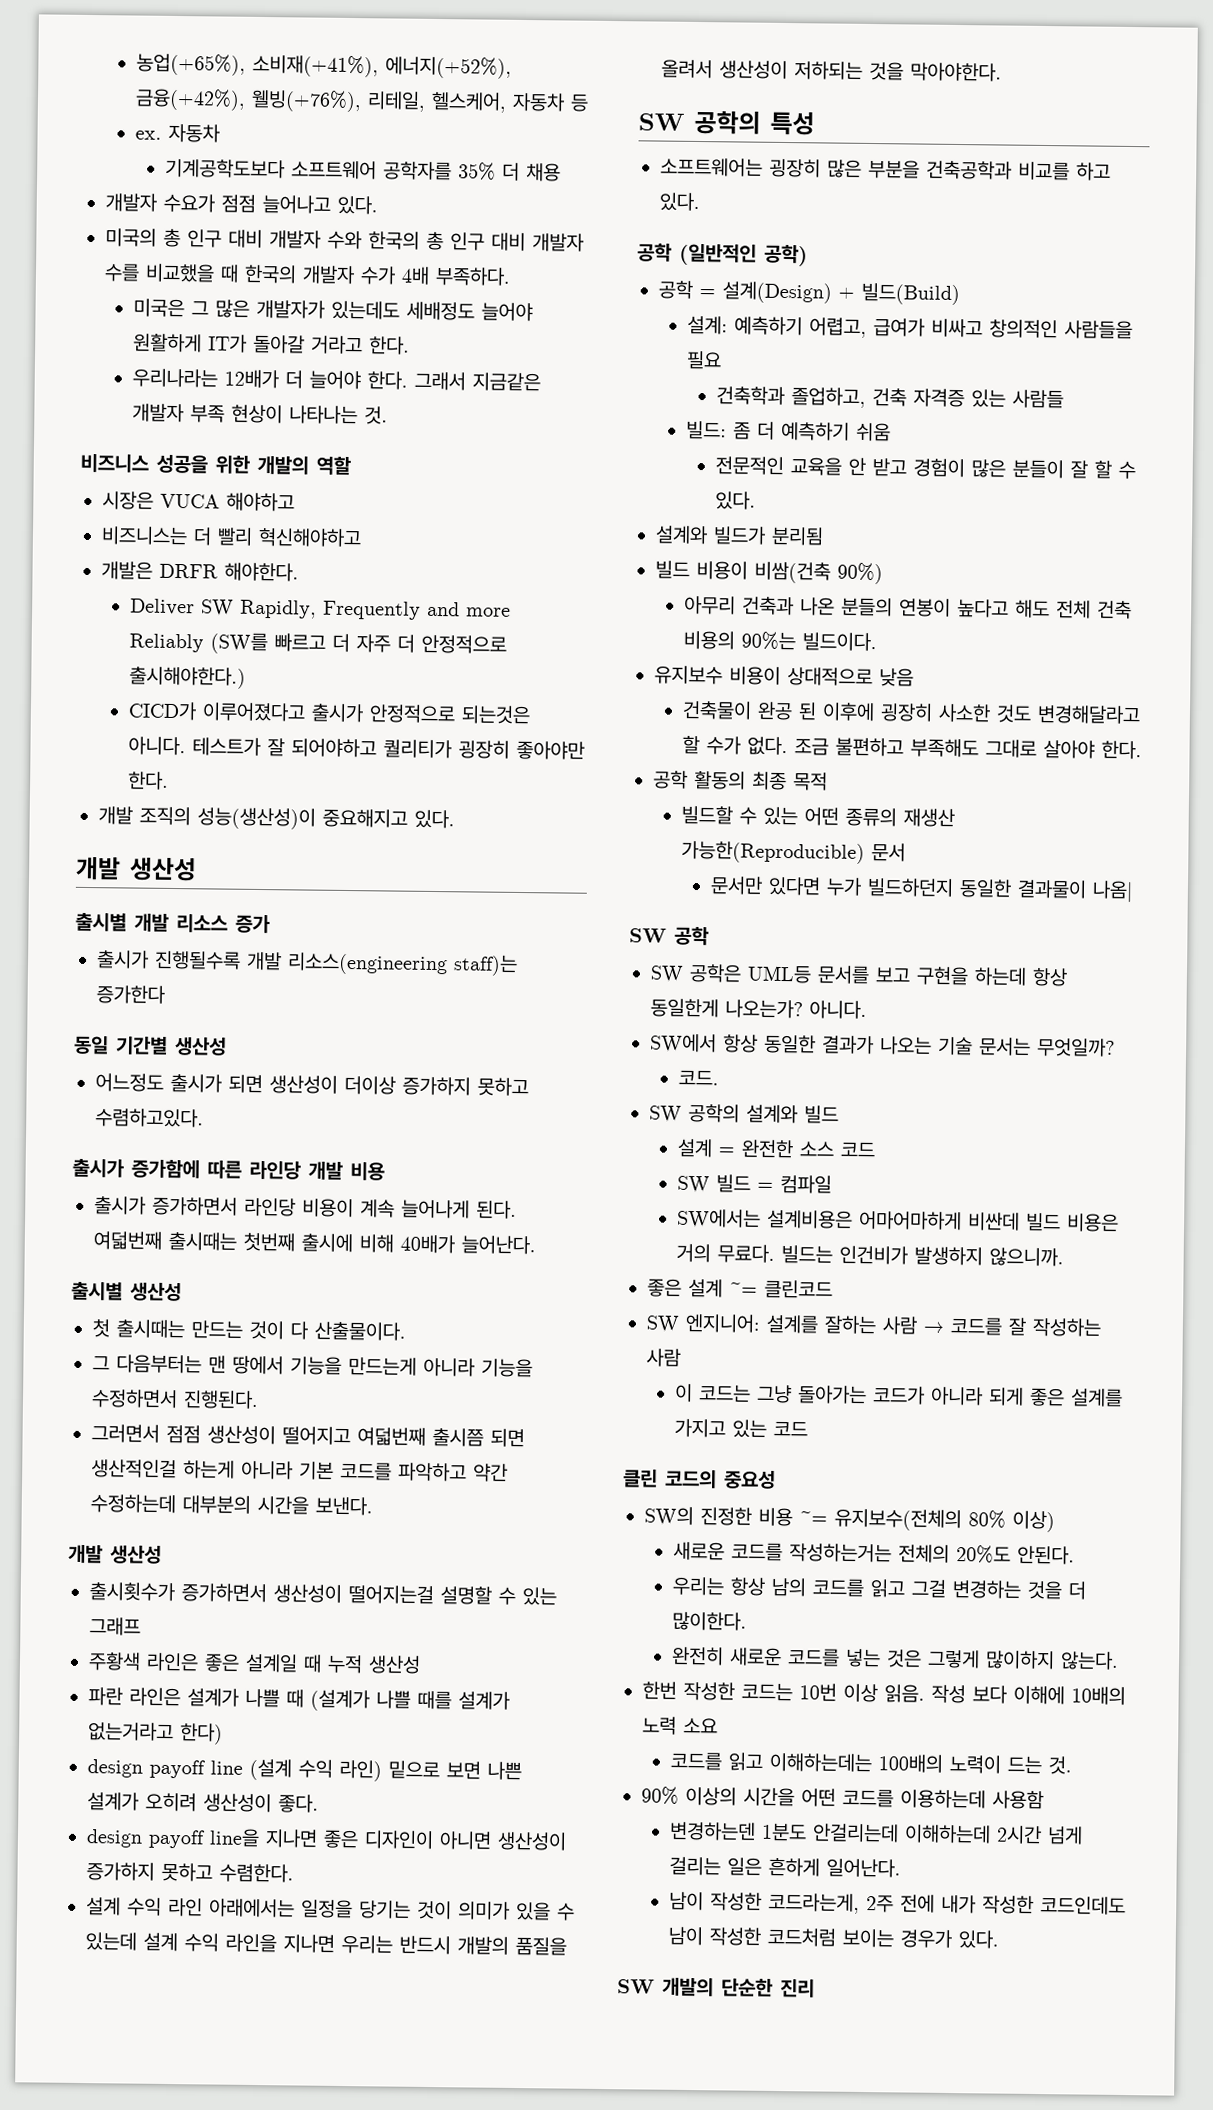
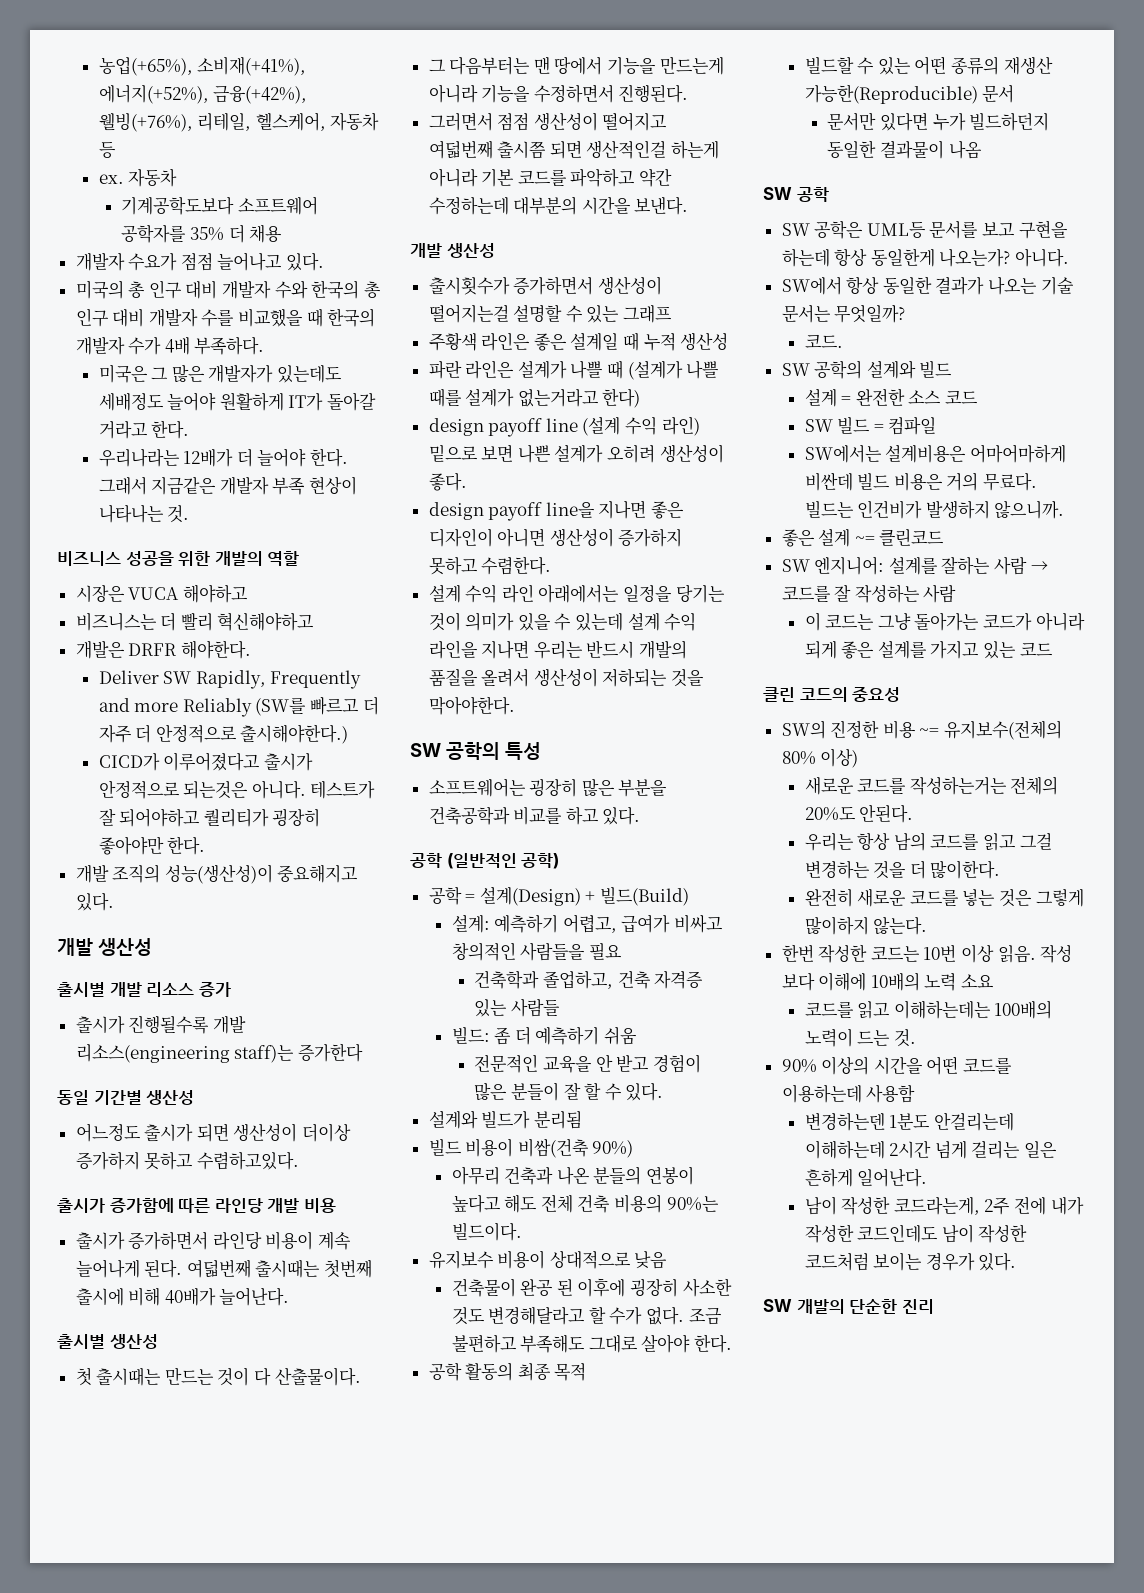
[1091,880,1134,903] 나옴| -> [948,140,982,159] 나옴

